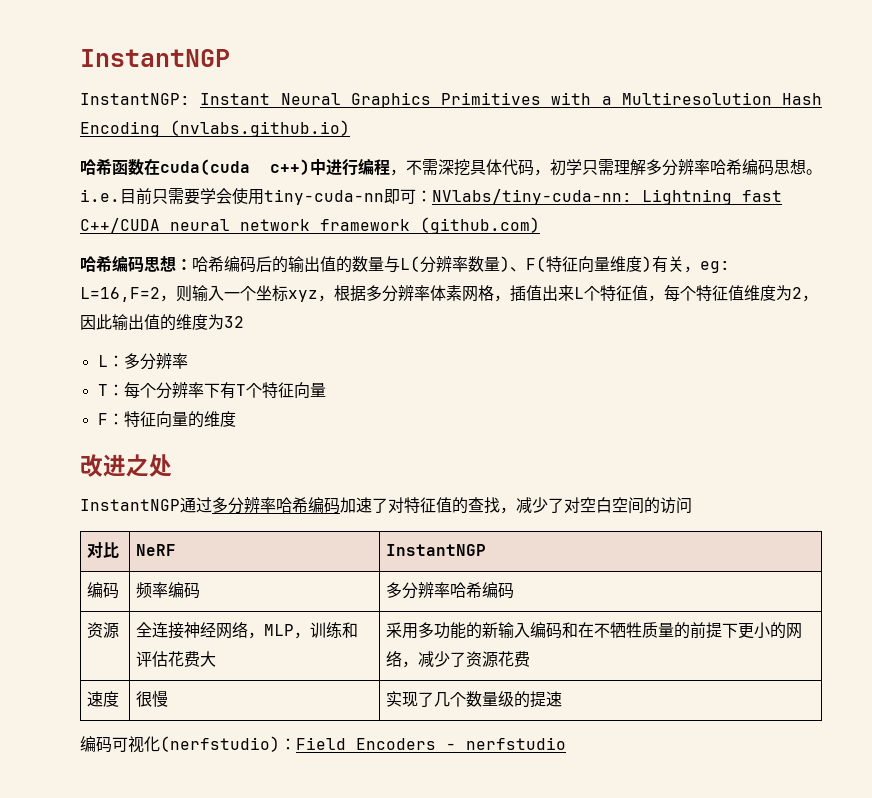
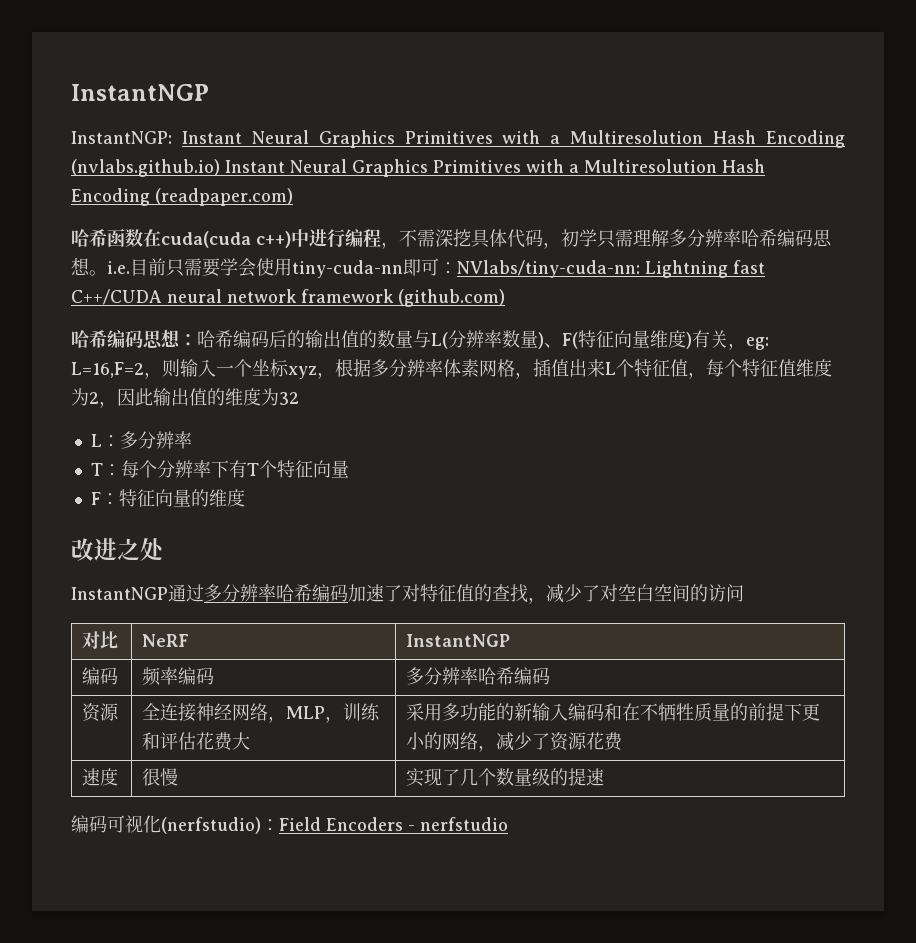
(350, 128) none -> [225,159,765,177] [71,188,293,206] Instant Neural Graphics Primitives with a Multiresolution Hash Encoding (readpaper.com)

